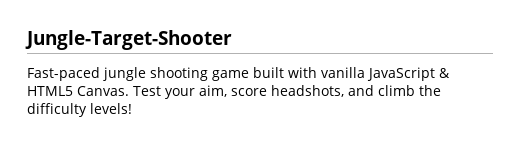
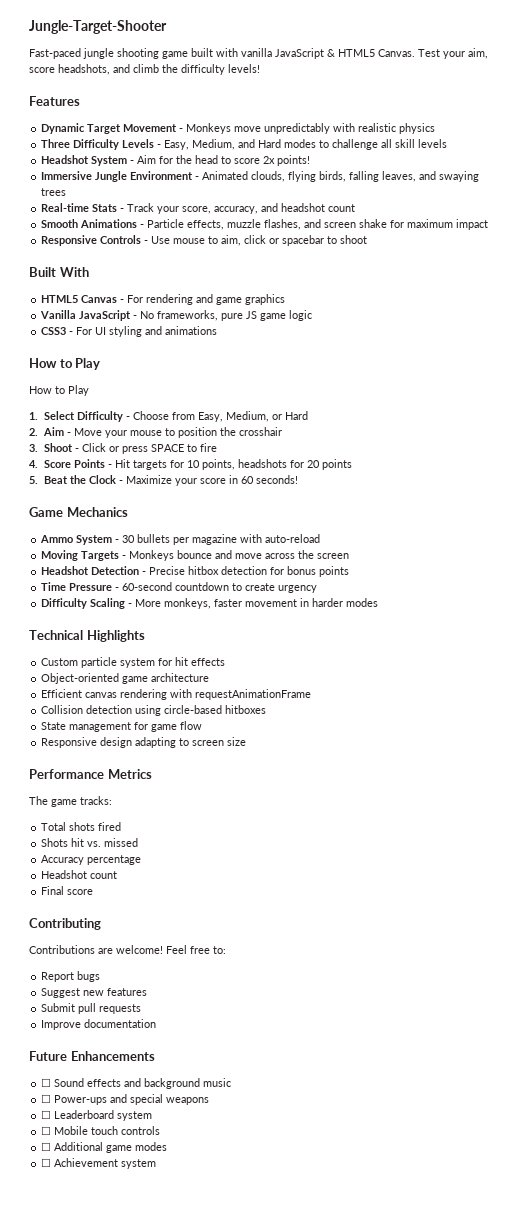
(132, 108) none -> [29,96,80,106] [41,123,436,134] [41,139,448,150] [41,155,311,166] [41,171,480,182] [41,188,67,196] [41,203,356,214] [41,219,489,230] [41,235,368,246] [29,267,89,277] [41,294,286,305] [40,310,313,321] [41,326,218,337] [29,358,101,370] [29,385,89,396] [29,411,308,422] [29,427,282,438] [29,443,217,454] [29,459,352,470] [29,475,298,486] [29,507,128,517] [40,534,321,545] [41,550,350,561] [41,566,350,577] [41,582,318,593] [41,598,379,609] [29,630,145,642] [41,657,226,668] [41,673,210,684] [41,689,312,700] [41,705,267,716] [41,721,203,732] [41,737,247,748] [29,769,152,779] [29,796,112,807] [41,822,122,831] [41,838,139,847] [41,855,142,865] [41,870,118,879] [41,886,94,895] [29,918,101,930] [29,945,226,954] [41,971,101,982] [41,988,148,998] [41,1003,142,1014] [41,1019,157,1030] [29,1051,155,1061] [41,1078,232,1089] [41,1094,210,1105] [41,1110,153,1121] [41,1126,161,1135] [41,1142,168,1153] [41,1158,157,1169] // Features // Dynamic Target Movement - Monkeys move unpredictably with realistic physics // Three Difficulty Levels - Easy, Medium, and Hard modes to challenge all skill levels // Headshot System - Aim for the head to score 2x points! // Immersive Jungle Environment - Animated clouds, flying birds, falling leaves, and swaying trees // Real-time Stats - Track your score, accuracy, and headshot count // Smooth Animations - Particle effects, muzzle flashes, and screen shake for maximum impact // Responsive Controls - Use mouse to aim, click or spacebar to shoot // Built With // HTML5 Canvas - For rendering and game graphics // Vanilla JavaScript - No frameworks, pure JS game logic // CSS3 - For UI styling and animations // How to Play // How to Play // 1. Select Difficulty - Choose from Easy, Medium, or Hard // 2. Aim - Move your mouse to position the crosshair // 3. Shoot - Click or press SPACE to fire // 4. Score Points - Hit targets for 10 points, headshots for 20 points // 5. Beat the Clock - Maximize your score in 60 seconds! // Game Mechanics // Ammo System - 30 bullets per magazine with auto-reload // Moving Targets - Monkeys bounce and move across the screen // Headshot Detection - Precise hitbox detection for bonus points // Time Pressure - 60-second countdown to create urgency // Difficulty Scaling - More monkeys, faster movement in harder modes // Technical Highlights // Custom particle system for hit effects // Object-oriented game architecture // Efficient canvas rendering with requestAnimationFrame // Collision detection using circle-based hitboxes // State management for game flow // Responsive design adapting to screen size // Performance Metrics // The game tracks: // Total shots fired // Shots hit vs. missed // Accuracy percentage // Headshot count // Final score // Contributing // Contributions are welcome! Feel free to: // Report bugs // Suggest new features // Submit pull requests // Improve documentation // Future Enhancements // ☐ Sound effects and background music // ☐ Power-ups and special weapons // ☐ Leaderboard system // ☐ Mobile touch controls // ☐ Additional game modes // ☐ Achievement system

